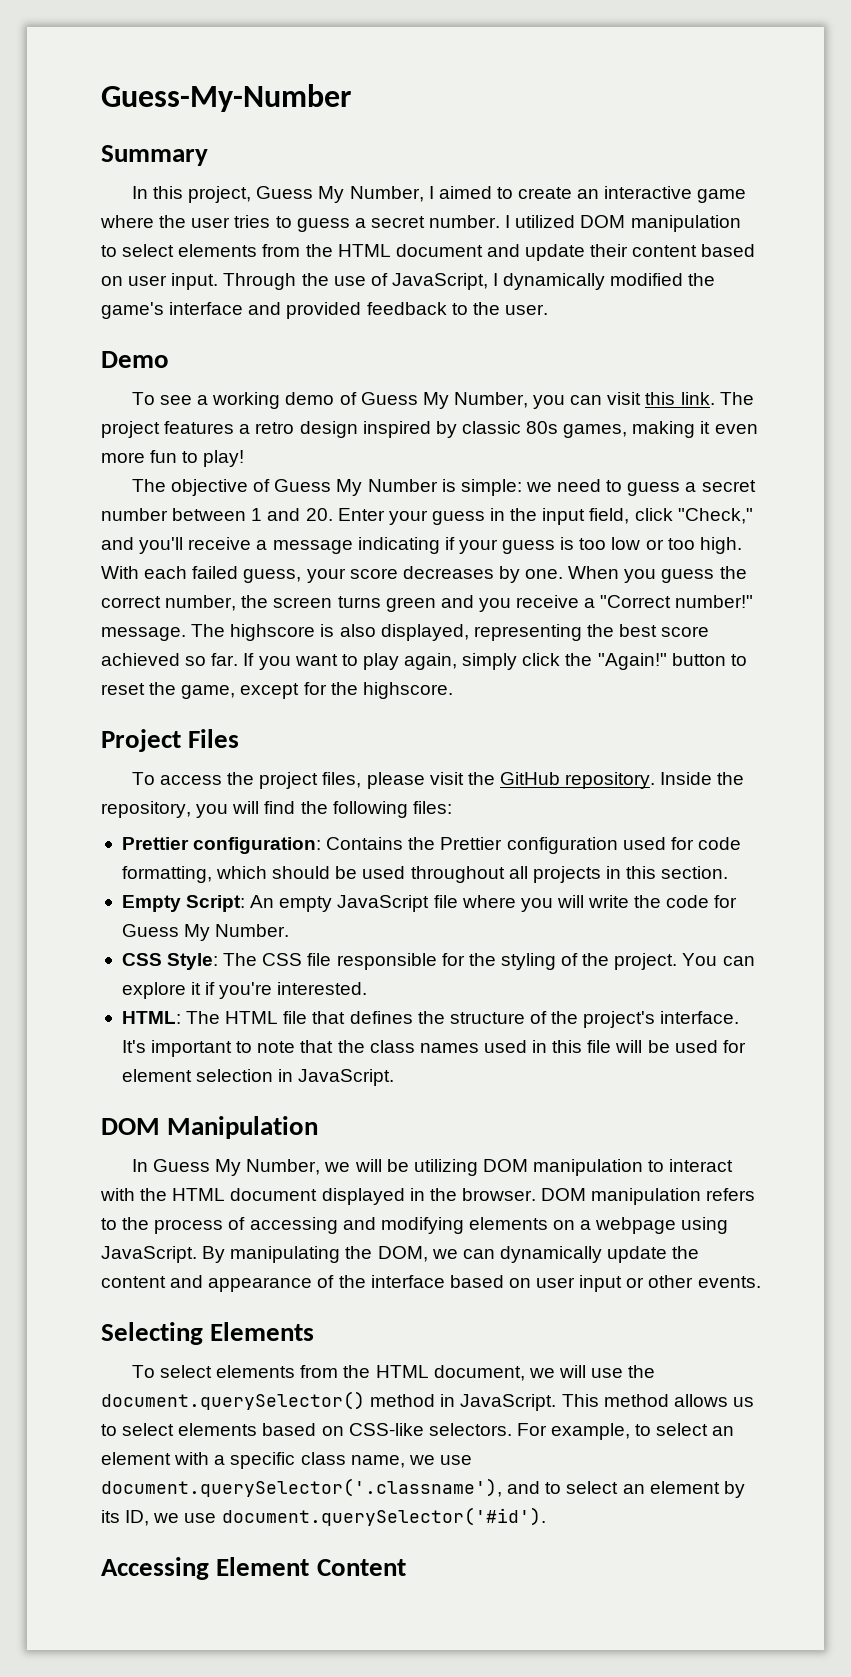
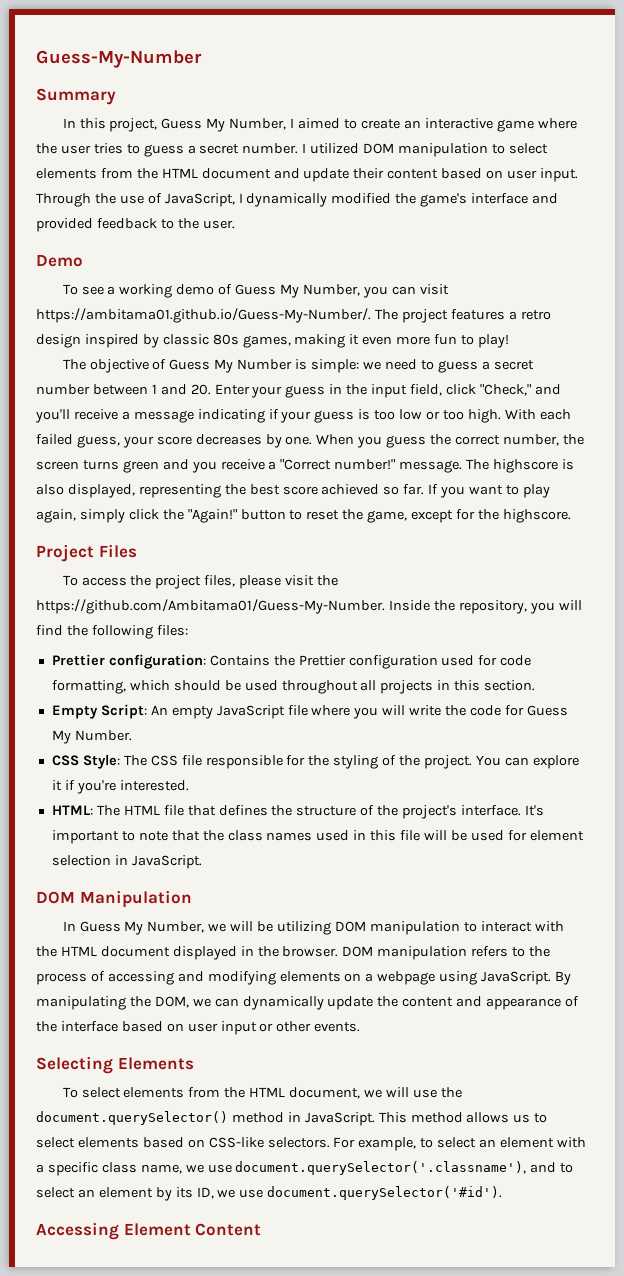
[645,392,715,405] this link. -> [36,308,371,323] https://ambitama01.github.io/Guess-My-Number/.
[499,772,656,789] GitHub repository. -> [36,599,385,614] https://github.com/Ambitama01/Guess-My-Number.

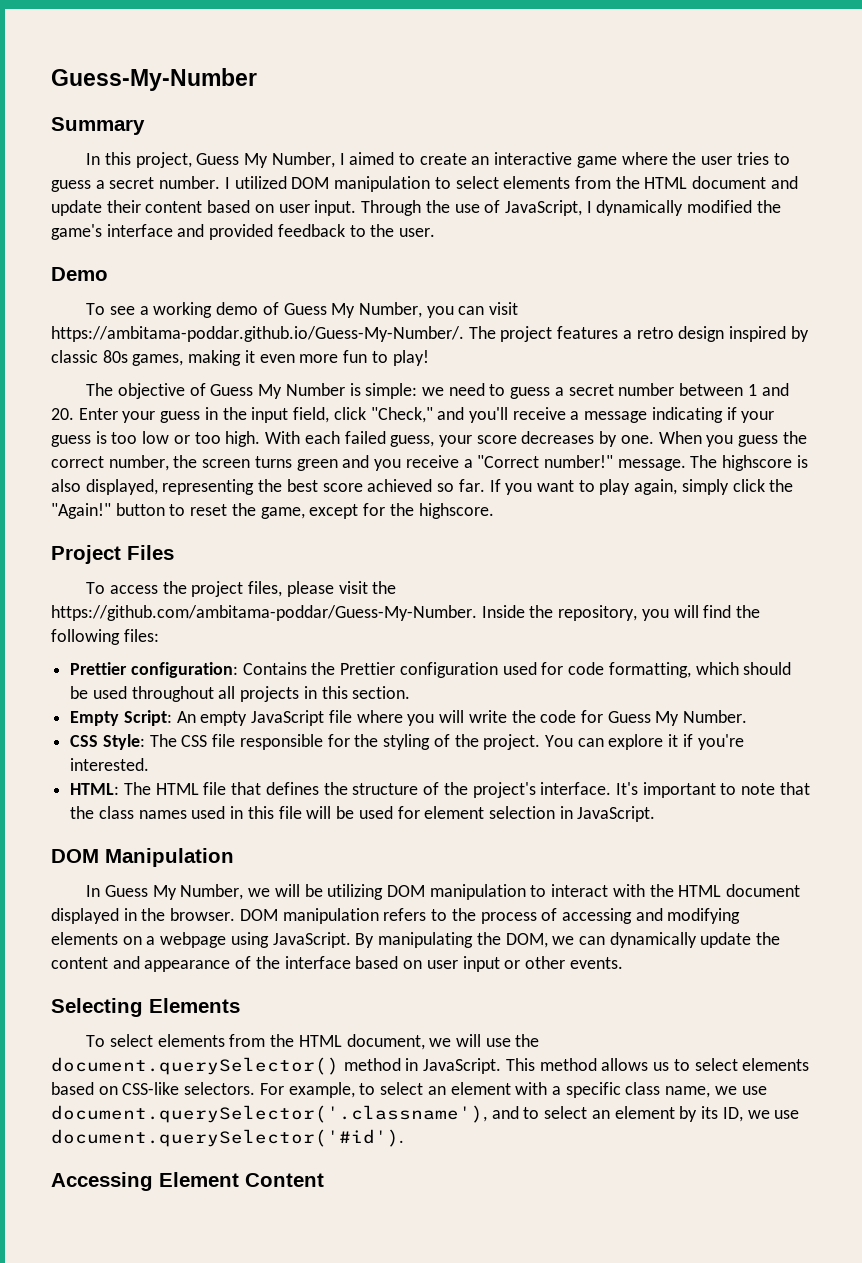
[36,308,371,323] https://ambitama01.github.io/Guess-My-Number/. -> [51,326,464,342] https://ambitama-poddar.github.io/Guess-My-Number/.
[36,599,385,614] https://github.com/Ambitama01/Guess-My-Number. -> [51,605,477,621] https://github.com/ambitama-poddar/Guess-My-Number.

